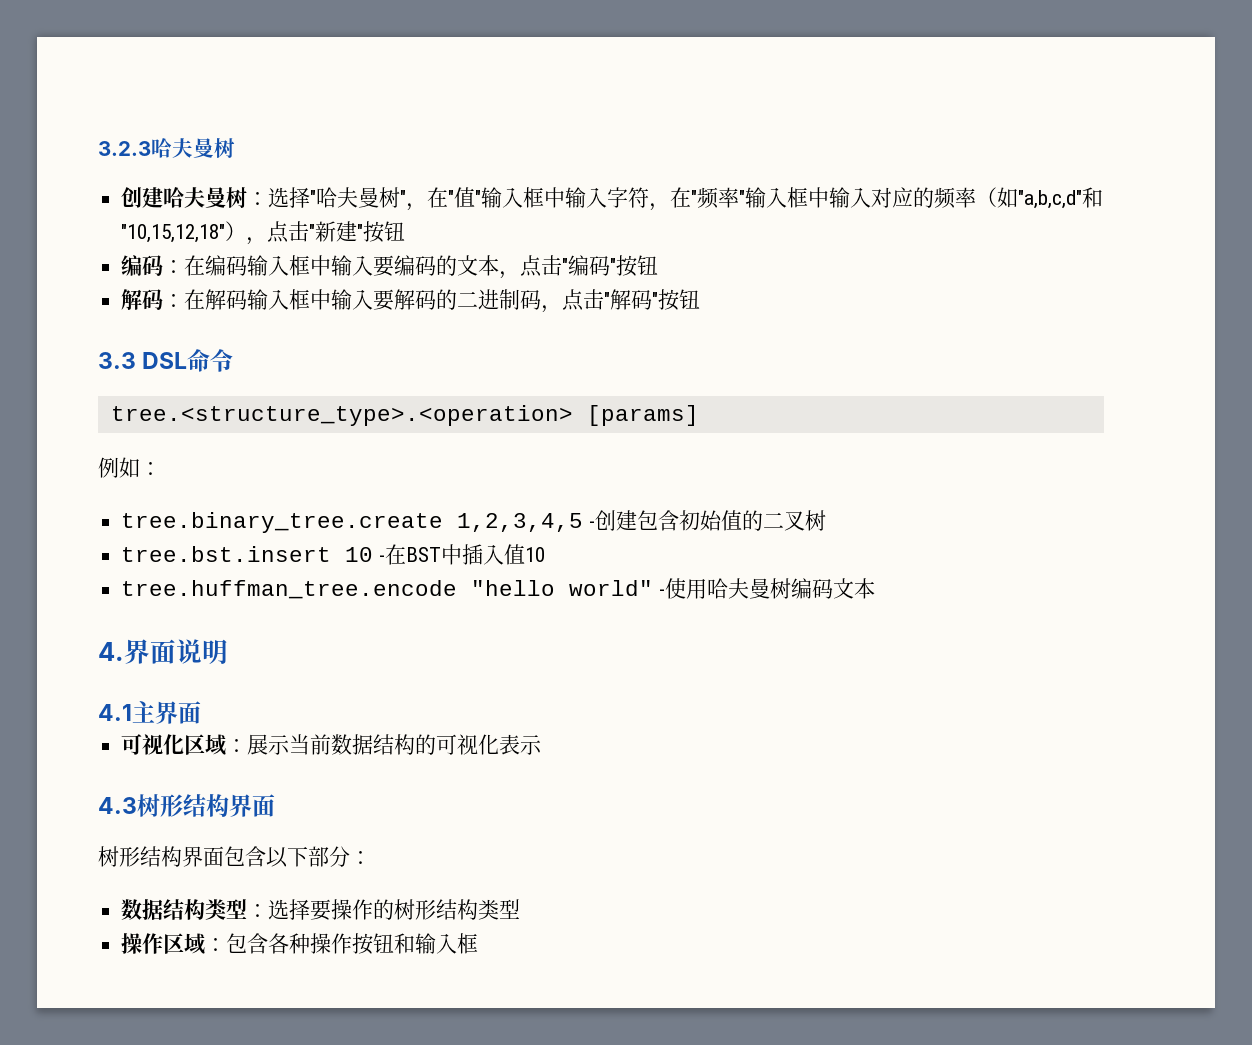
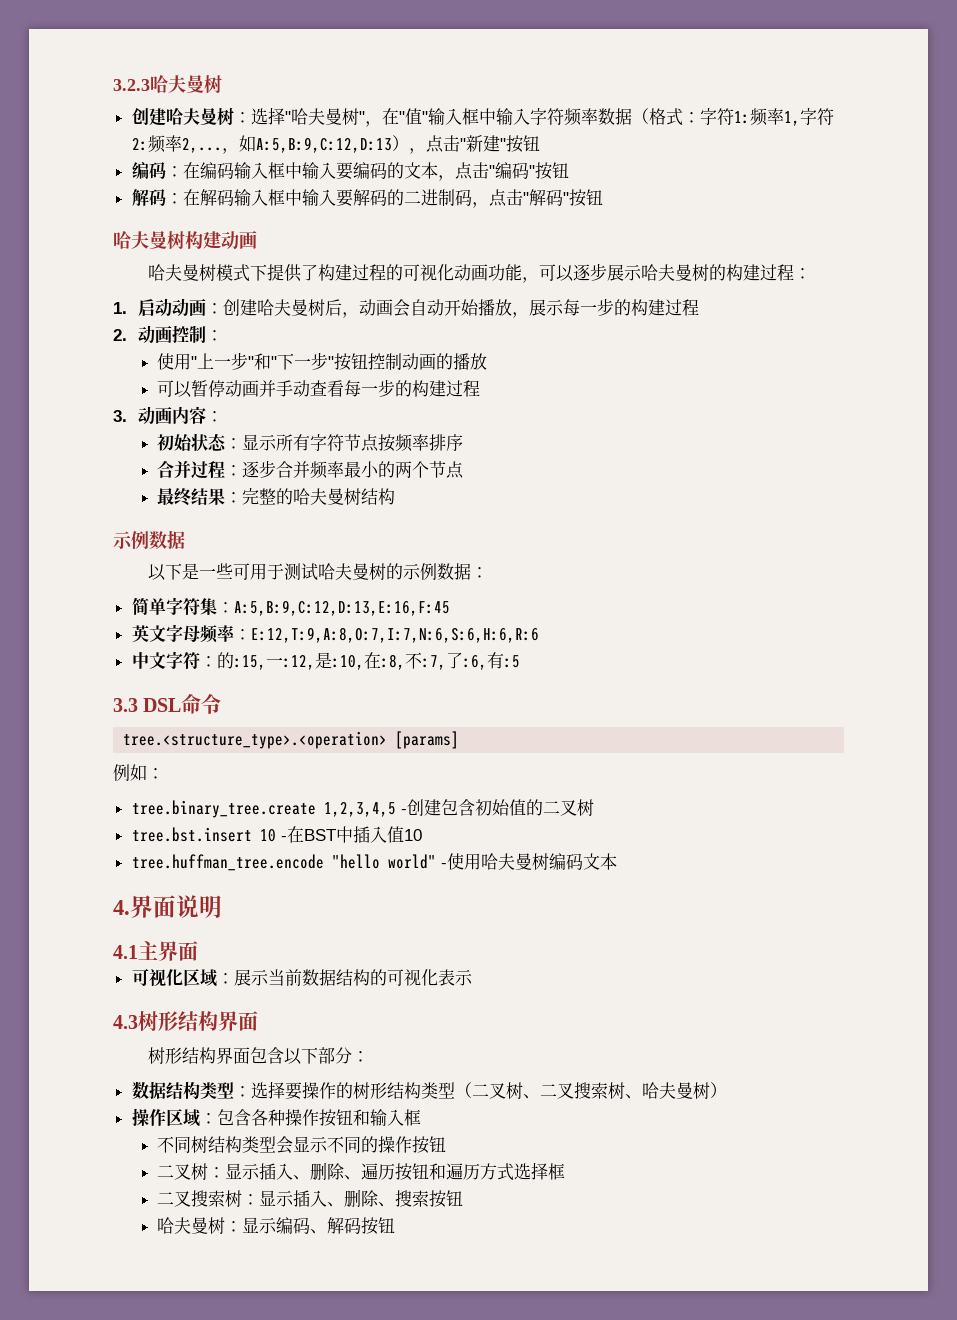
[649,187,1104,211] [121,224,226,243] ，在"频率"输入框中输入对应的频率（如"a,b,c,d"和"10,15,12,18" -> [563,108,834,126] [131,135,392,154] 频率数据（格式：字符1:频率1,字符2:频率2,...，如A:5,B:9,C:12,D:13
(701, 299) none -> [113,231,257,249] [147,263,811,283] [113,298,700,318] [113,325,224,343] [156,352,487,371] [156,379,480,398] [113,406,224,424] [156,433,463,452] [156,460,464,479] [156,488,395,506] [113,530,185,549] [147,563,488,581] [131,597,450,616] [131,624,539,643] [131,651,520,670] // 哈夫曼树构建动画 // 哈夫曼树模式下提供了构建过程的可视化动画功能，可以逐步展示哈夫曼树的构建过程： // 1.启动动画：创建哈夫曼树后，动画会自动开始播放，展示每一步的构建过程 // 2.动画控制： // 使用"上一步"和"下一步"按钮控制动画的播放 // 可以暂停动画并手动查看每一步的构建过程 // 3.动画内容： // 初始状态：显示所有字符节点按频率排序 // 合并过程：逐步合并频率最小的两个节点 // 最终结果：完整的哈夫曼树结构 // 示例数据 // 以下是一些可用于测试哈夫曼树的示例数据： // 简单字符集：A:5,B:9,C:12,D:13,E:16,F:45 // 英文字母频率：E:12,T:9,A:8,O:7,I:7,N:6,S:6,H:6,R:6 // 中文字符：的:15,一:12,是:10,在:8,不:7,了:6,有:5
(521, 909) none -> [454,1082,727,1099] （二叉树、二叉搜索树、哈夫曼树）
(479, 943) none -> [156,1136,446,1154] [156,1162,565,1181] [156,1189,463,1208] [156,1217,395,1235] // 不同树结构类型会显示不同的操作按钮 // 二叉树：显示插入、删除、遍历按钮和遍历方式选择框 // 二叉搜索树：显示插入、删除、搜索按钮 // 哈夫曼树：显示编码、解码按钮

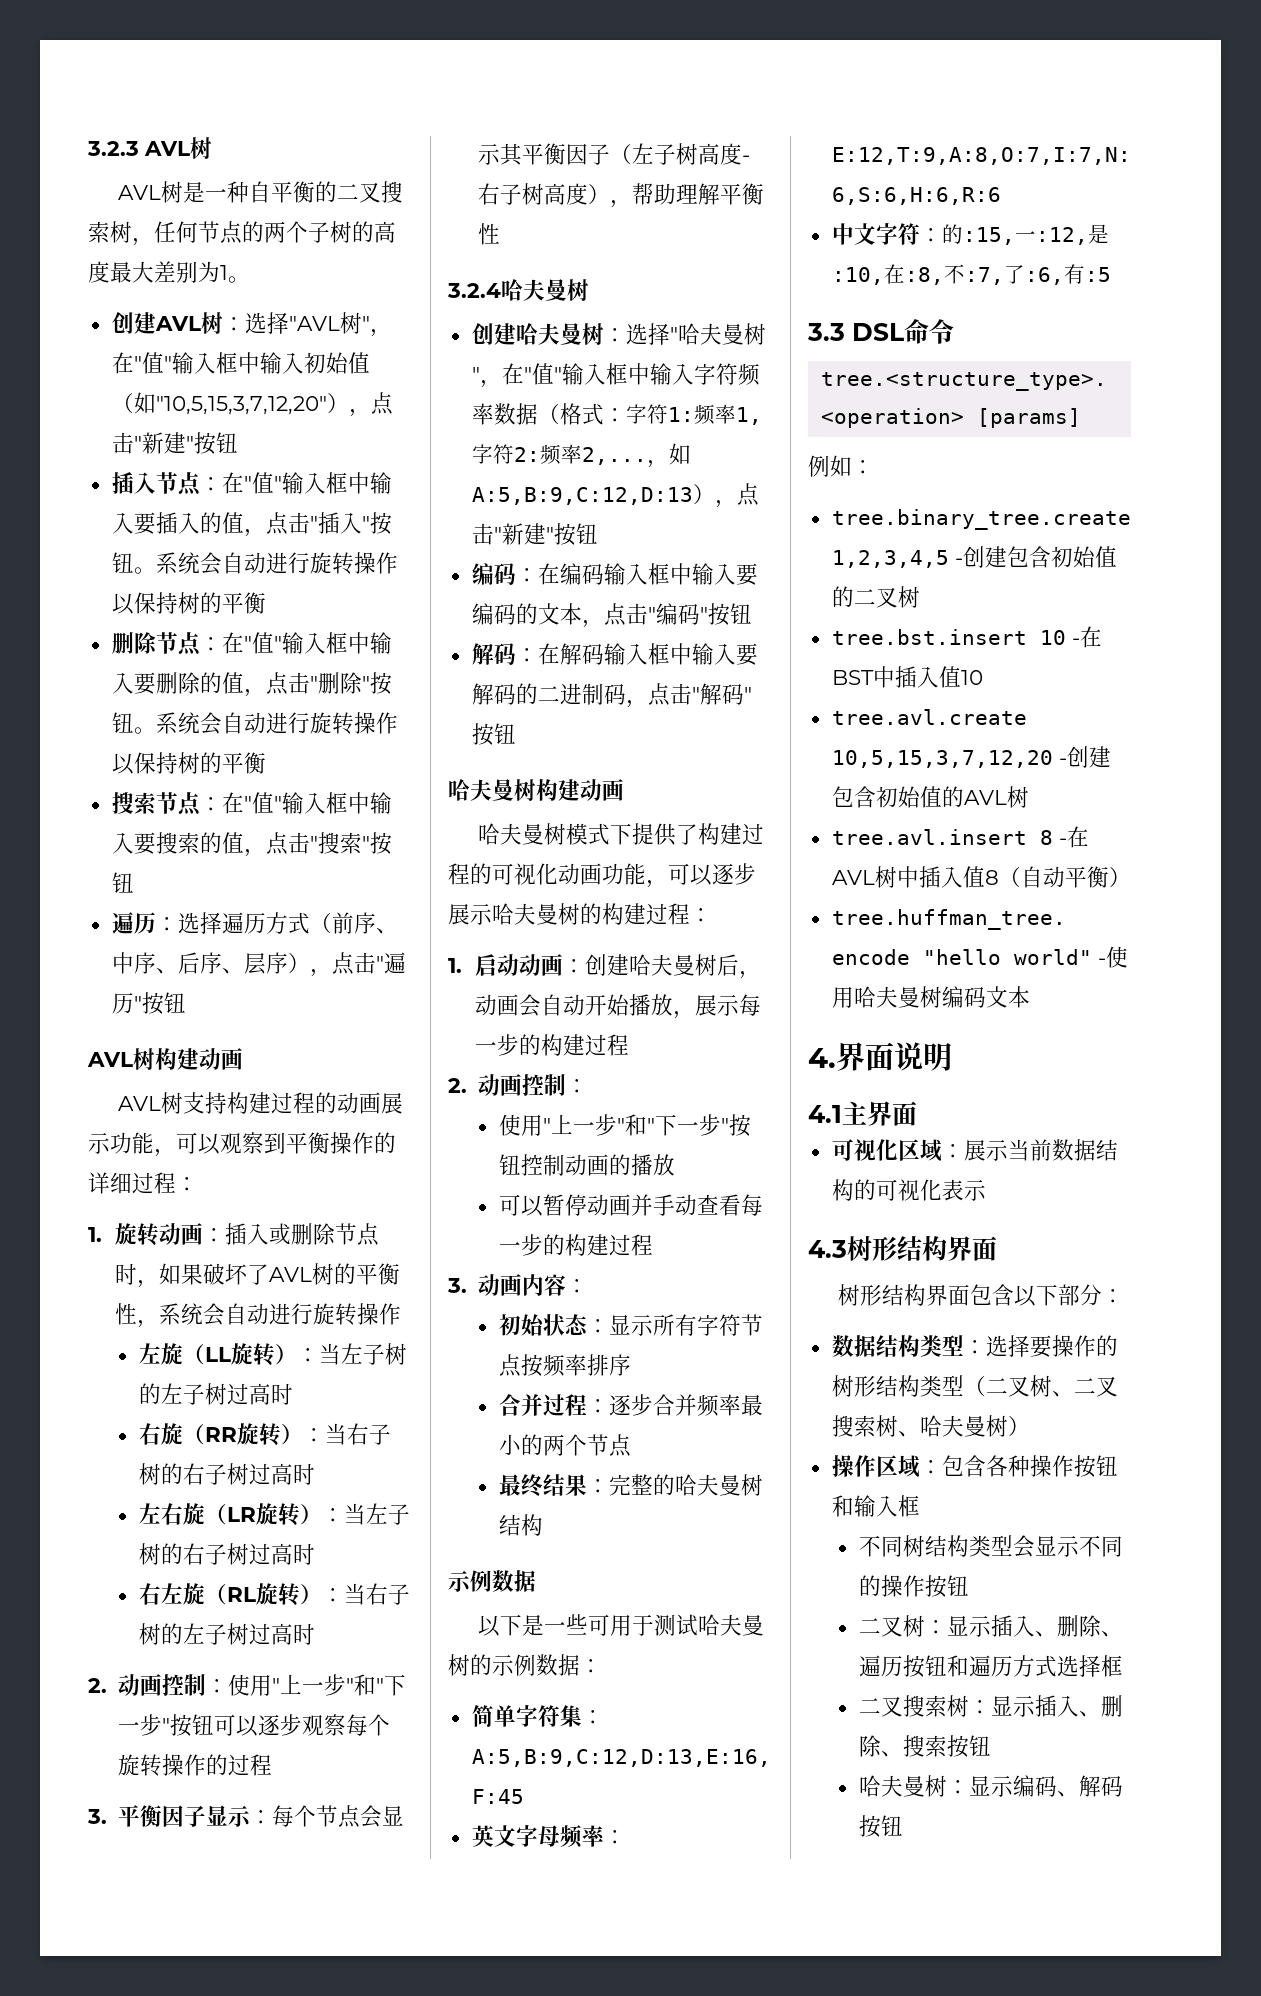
(150, 85) none -> [144,137,212,159] [118,181,404,203] [88,221,396,246] [88,261,250,283] [111,312,392,337] [111,352,370,374] [111,392,393,417] [111,432,238,455] [111,472,392,496] [111,512,392,537] [111,552,398,575] [111,592,266,615] [111,632,392,656] [111,672,392,697] [111,712,398,735] [111,752,266,775] [111,792,392,816] [111,832,392,857] [111,872,134,893] [111,912,398,934] [111,952,406,977] [111,992,186,1015] [87,1048,243,1070] [118,1092,404,1114] [88,1132,396,1157] [88,1172,198,1194] [88,1223,379,1246] [114,1263,400,1288] [114,1303,401,1328] [138,1343,407,1366] [138,1383,293,1405] [138,1423,391,1446] [138,1463,315,1485] [138,1503,410,1526] [138,1543,315,1565] [138,1583,410,1606] [138,1623,315,1645] [88,1674,406,1696] [117,1714,390,1737] [117,1754,272,1777] [87,1805,404,1828] [477,143,750,166] [477,183,764,208] [477,223,500,245] [447,283,501,298] AVL树 // AVL树是一种自平衡的二叉搜索树，任何节点的两个子树的高度最大差别为1。 // 创建AVL树：选择"AVL树"，在"值"输入框中输入初始值（如"10,5,15,3,7,12,20"），点击"新建"按钮 // 插入节点：在"值"输入框中输入要插入的值，点击"插入"按钮。系统会自动进行旋转操作以保持树的平衡 // 删除节点：在"值"输入框中输入要删除的值，点击"删除"按钮。系统会自动进行旋转操作以保持树的平衡 // 搜索节点：在"值"输入框中输入要搜索的值，点击"搜索"按钮 // 遍历：选择遍历方式（前序、中序、后序、层序），点击"遍历"按钮 // AVL树构建动画 // AVL树支持构建过程的动画展示功能，可以观察到平衡操作的详细过程： // 1.旋转动画：插入或删除节点时，如果破坏了AVL树的平衡性，系统会自动进行旋转操作 // 左旋（LL旋转）：当左子树的左子树过高时 // 右旋（RR旋转）：当右子树的右子树过高时 // 左右旋（LR旋转）：当左子树的右子树过高时 // 右左旋（RL旋转）：当右子树的左子树过高时 // 2.动画控制：使用"上一步"和"下一步"按钮可以逐步观察每个旋转操作的过程 // 3.平衡因子显示：每个节点会显示其平衡因子（左子树高度-右子树高度），帮助理解平衡性 // 3.2.4
(422, 835) none -> [831,709,1027,725] [831,746,1111,768] [831,786,1029,808] [831,826,1089,848] [831,866,1131,888] // tree.avl.create 10,5,15,3,7,12,20 -创建包含初始值的AVL树 // tree.avl.insert 8 -在AVL树中插入值8（自动平衡）

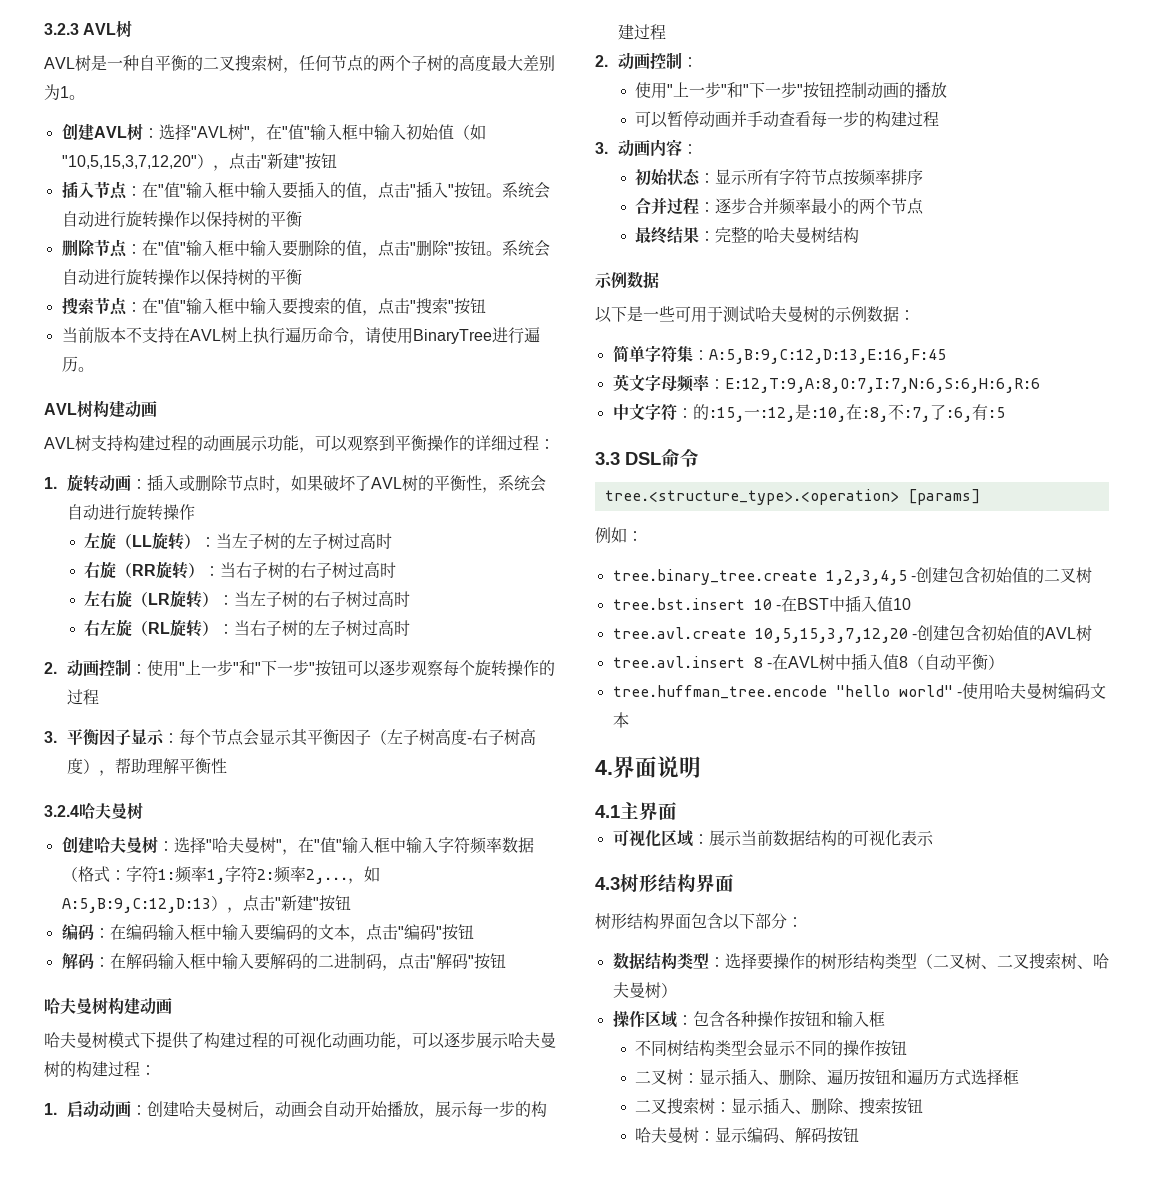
[111,912,398,934] [111,952,406,977] [111,992,186,1015] 遍历：选择遍历方式（前序、中序、后序、层序），点击"遍历"按钮 -> [61,327,540,345] [61,356,94,372] 当前版本不支持在AVL树上执行遍历命令，请使用BinaryTree进行遍历。

